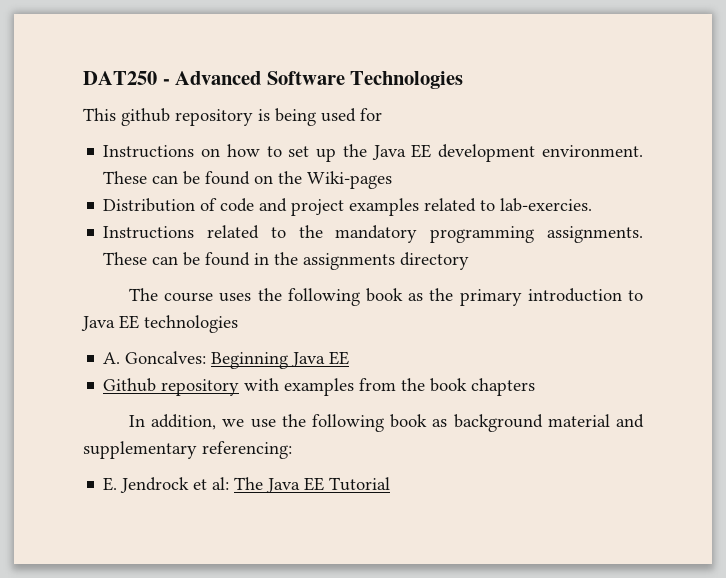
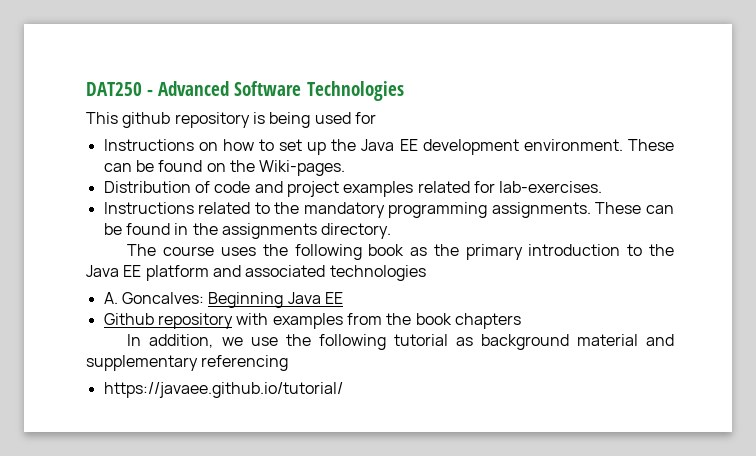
[307,171,393,189] Wiki-pages -> [259,160,346,176] Wiki-pages.
[480,198,593,212] to lab-exercies. -> [473,181,603,193] for lab-exercises.
[400,252,470,270] directory -> [321,223,392,239] directory.
[81,315,139,331] Java EE -> [649,244,675,256] [86,265,326,281] the Java EE platform and associated
[390,414,428,428] book -> [393,334,448,346] tutorial
[202,441,292,459] [103,477,391,493] referencing: // E. Jendrock et al: The Java EE Tutorial -> [201,355,289,371] [103,382,343,398] referencing // https://javaee.github.io/tutorial/

